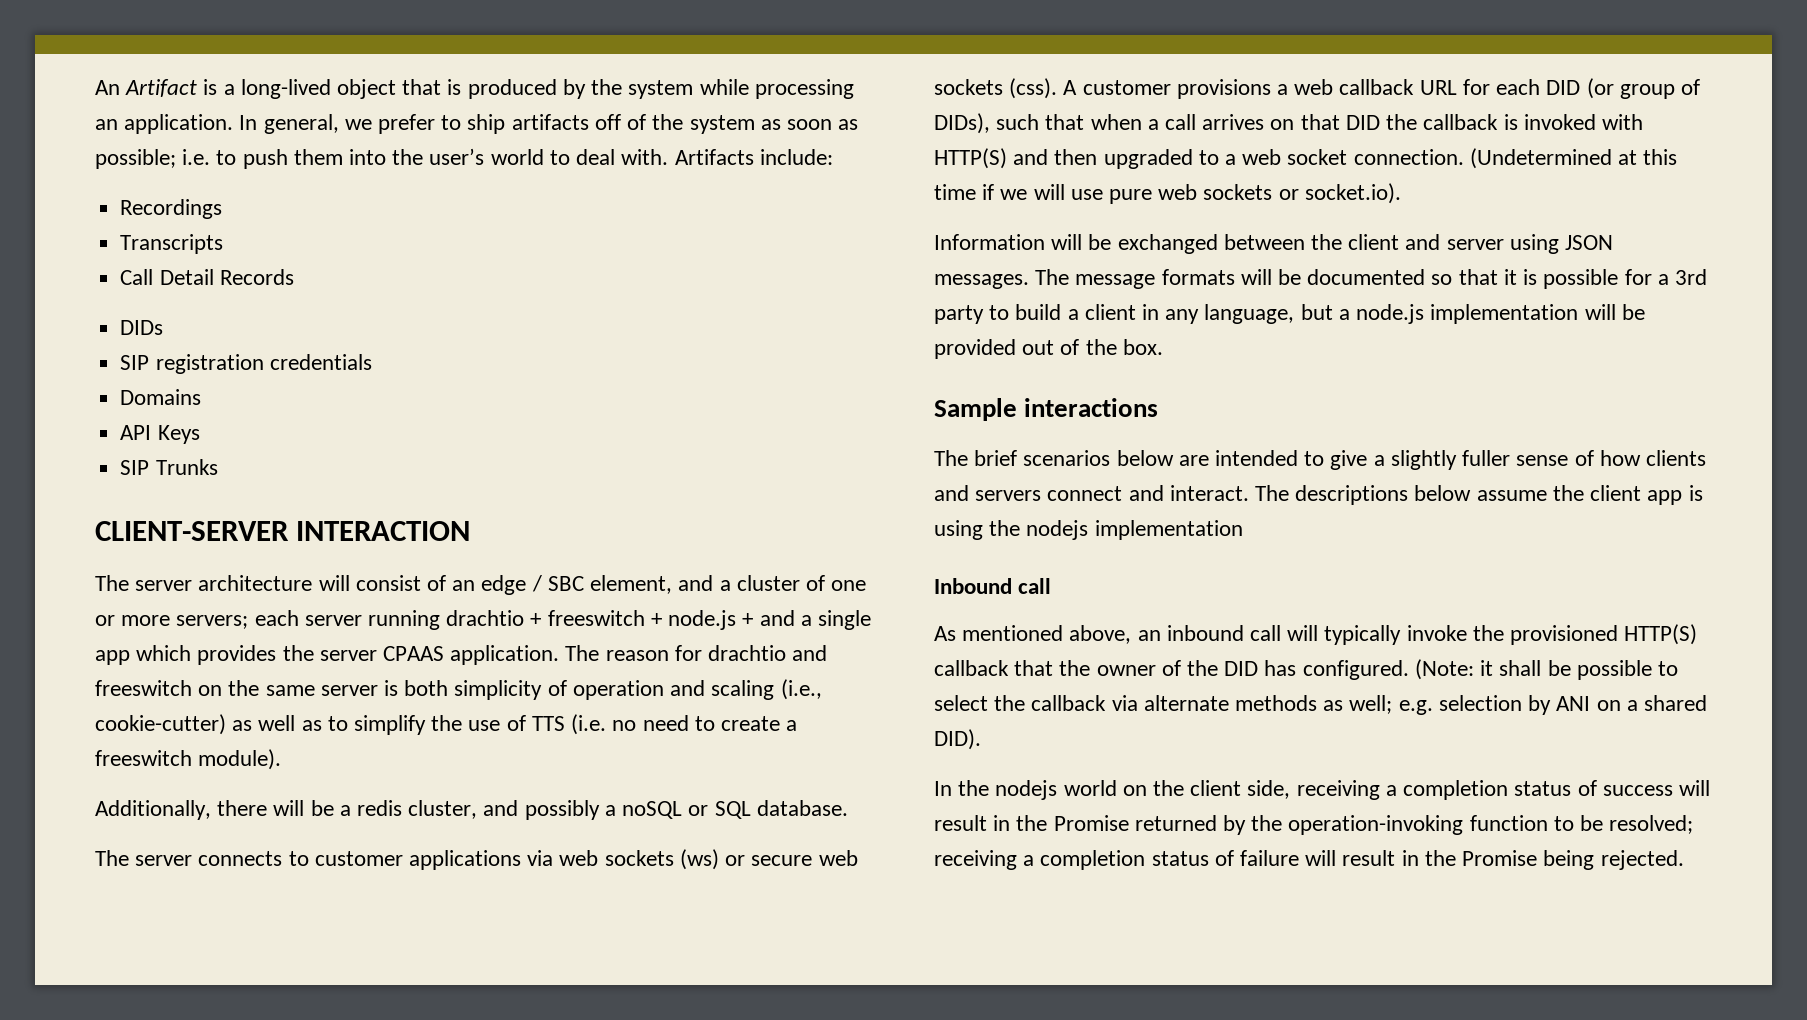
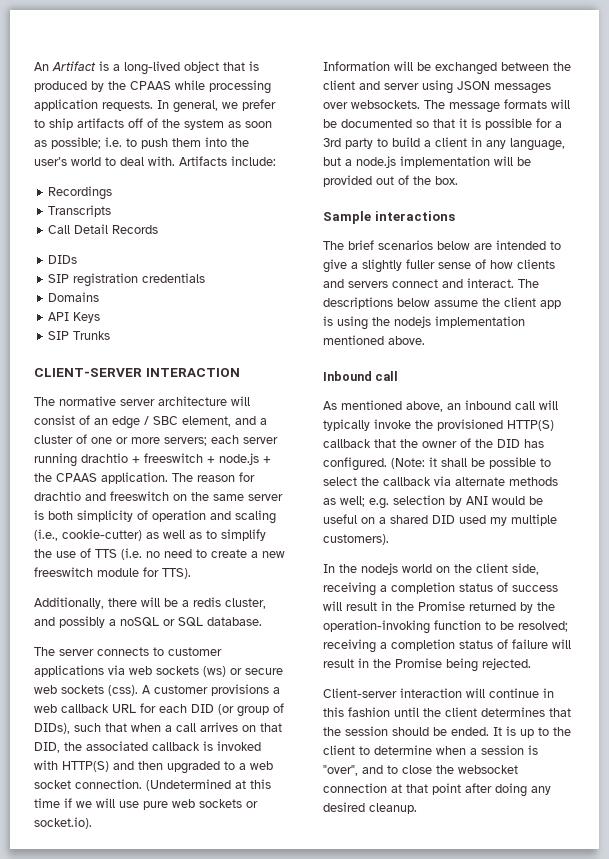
[628,80,694,99] system -> [130,81,171,90] CPAAS
[95,114,234,134] an application. -> [34,99,153,111] application requests.
(129, 583) none -> [59,396,116,406] normative
[759,610,871,630] [95,645,377,665] and a single app which provides the server -> [34,473,52,482] the
[95,749,282,770] freeswitch module). -> [262,551,285,558] [34,567,191,579] new freeswitch module for TTS).
[1345,114,1418,130] DID the -> [34,741,148,753] DID, the associated
[934,274,1029,289] messages. -> [494,83,551,94] [323,100,420,109] messages over websockets.
(1243, 530) none -> [323,335,425,345] mentioned above.
[1596,695,1707,711] [934,729,981,750] on a shared DID). -> [492,496,543,505] [323,514,557,526] [323,534,389,545] would be useful on a shared DID used my multiple customers).
(1684, 860) none -> [323,688,554,698] [323,707,571,717] [323,726,571,738] [323,745,538,755] [323,765,518,776] [323,783,551,797] [323,802,417,814] // Client-server interaction will continue in this fashion until the client determines that the session should be ended. It is up to the client to determine when a session is "over", and to close the websocket connection at that point after doing any desired cleanup.

